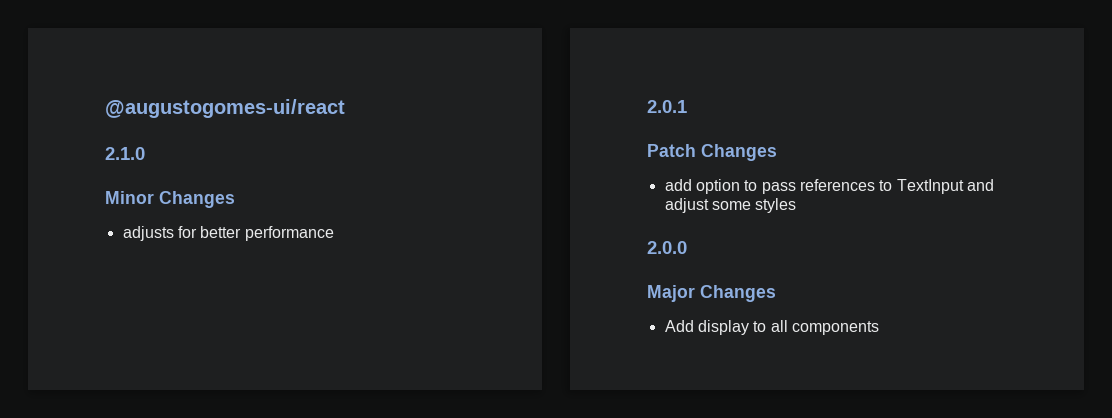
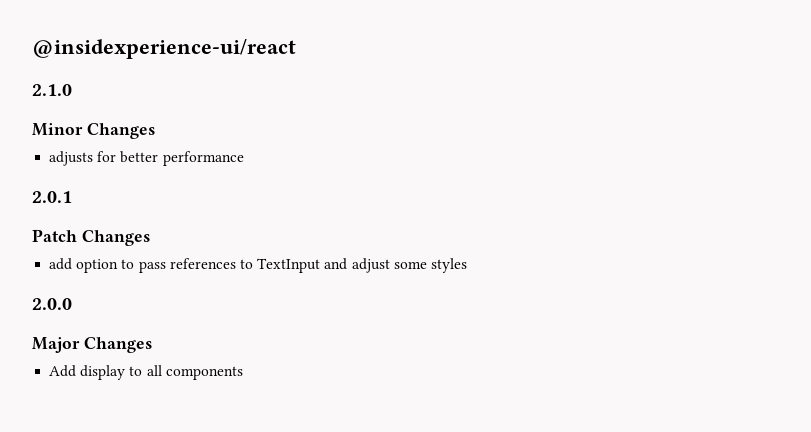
[105,99,345,118] @augustogomes-ui/react -> [32,39,296,59] @insidexperience-ui/react

